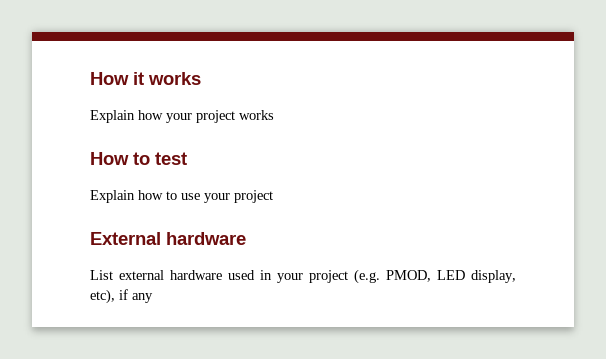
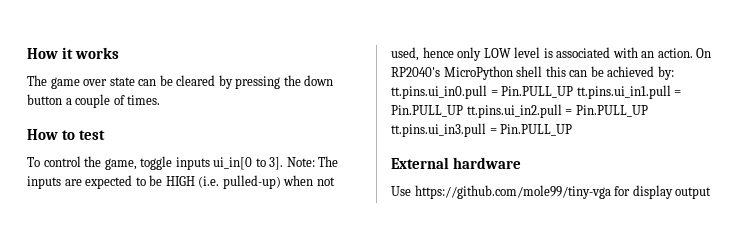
[90,110,274,123] [90,152,187,165] [90,190,273,203] [90,232,246,245] [90,269,516,284] [90,289,153,304] Explain how your project works // How to test // Explain how to use your project // External hardware // List external hardware used in your project (e.g. PMOD, LED display, etc), if any -> [27,75,334,89] [27,94,161,108] [27,129,106,140] [27,156,339,170] [27,175,335,189] [391,47,712,61] [391,66,674,80] [391,85,682,99] [391,104,648,118] [391,123,573,137] [391,157,522,169] [391,185,712,199] The game over state can be cleared by pressing the down button a couple of times. // How to test // To control the game, toggle inputs ui_in[0 to 3]. Note: The inputs are expected to be HIGH (i.e. pulled-up) when not used, hence only LOW level is associated with an action. On RP2040's MicroPython shell this can be achieved by: tt.pins.ui_in0.pull = Pin.PULL_UP tt.pins.ui_in1.pull = Pin.PULL_UP tt.pins.ui_in2.pull = Pin.PULL_UP tt.pins.ui_in3.pull = Pin.PULL_UP // External hardware // Use https://github.com/mole99/tiny-vga for display output

